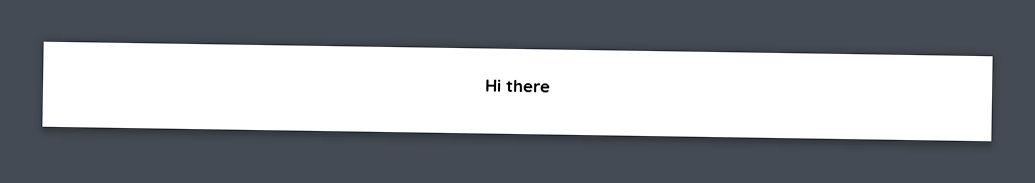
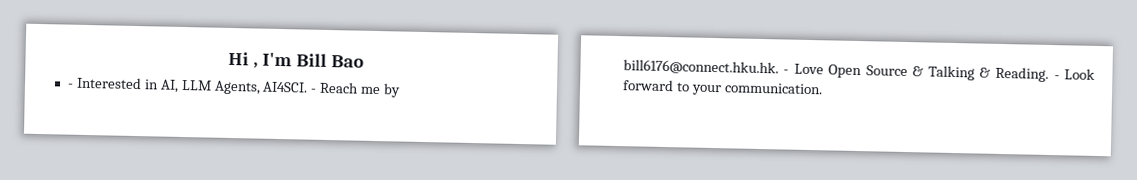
[505,79,551,93] there -> [253,52,364,69] [66,76,402,98] [622,59,1095,82] [622,79,823,96] , I'm Bill Bao // - Interested in AI, LLM Agents, AI4SCI. - Reach me by bill6176@connect.hku.hk. - Love Open Source & Talking & Reading. - Look forward to your communication.

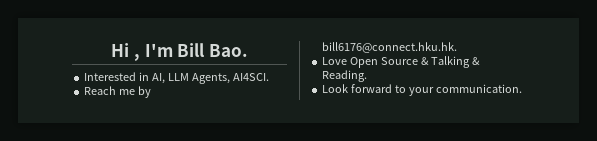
[330,55,364,68] [66,83,74,88] Bao // - -> [208,44,248,57] Bao. //
[310,88,317,93] - -> (269, 77) //
[783,69,790,74] - -> (458, 47) //
[1053,75,1060,80] - -> (368, 76) //

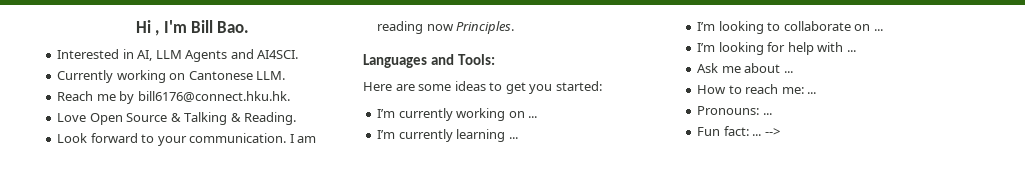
[191,73,230,84] Agents, -> [185,49,254,62] Agents and
(269, 77) none -> [57,70,286,83] // Currently working on Cantonese LLM.
(522, 88) none -> [289,134,317,143] [377,21,515,34] [363,54,496,68] [363,81,602,94] [377,108,538,121] [377,129,518,142] [697,21,883,34] [697,42,856,55] [697,63,793,73] [697,84,817,94] [697,106,772,115] [697,126,780,136] I am reading now Principles. // Languages and Tools: // Here are some ideas to get you started: // I’m currently working on ... // I’m currently learning ... // I’m looking to collaborate on ... // I’m looking for help with ... // Ask me about ... // How to reach me: ... // Pronouns: ... // Fun fact: ... -->

